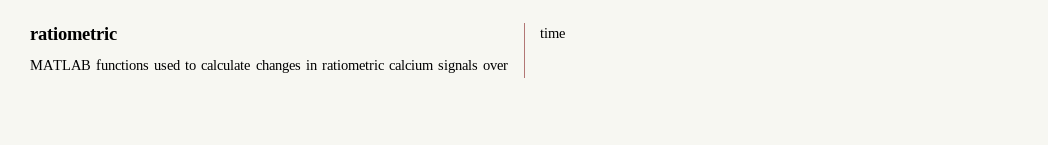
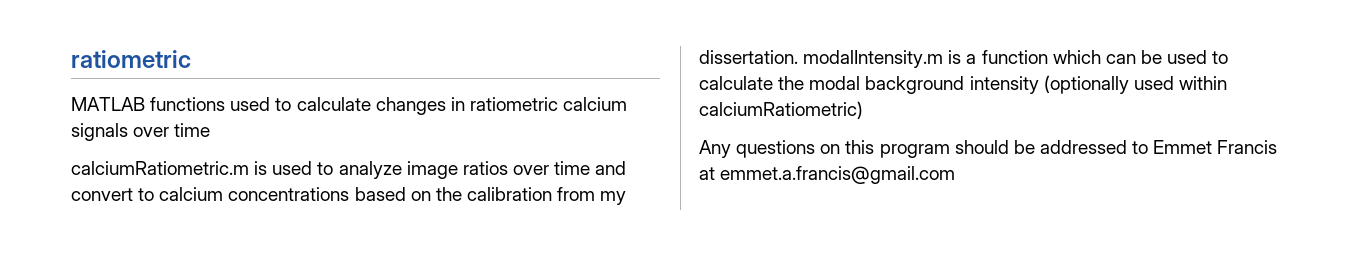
(565, 33) none -> [71,161,627,179] [71,187,627,205] [699,50,1229,68] [699,75,1227,94] [699,101,863,119] [699,140,1278,158] [699,166,956,184] // calciumRatiometric.m is used to analyze image ratios over time and convert to calcium concentrations based on the calibration from my dissertation. modalIntensity.m is a function which can be used to calculate the modal background intensity (optionally used within calciumRatiometric) // Any questions on this program should be addressed to Emmet Francis at emmet.a.francis@gmail.com

